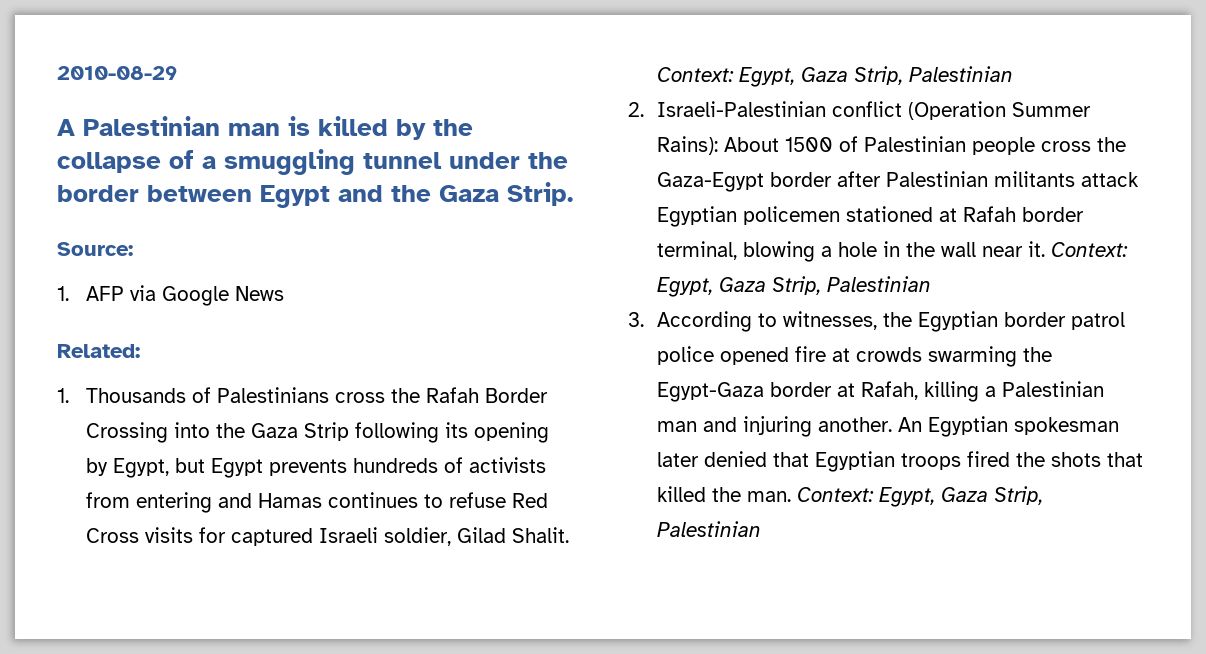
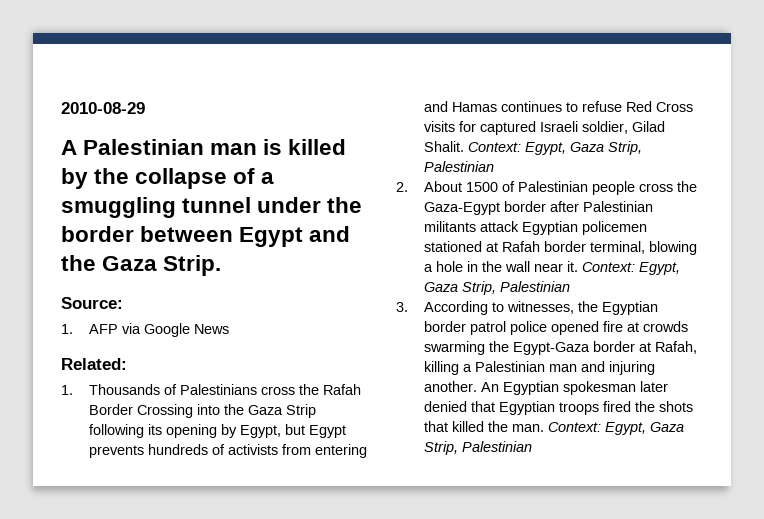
[657,101,1092,120] [657,136,719,155] Israeli-Palestinian conflict (Operation Summer Rains): -> (408, 187) none

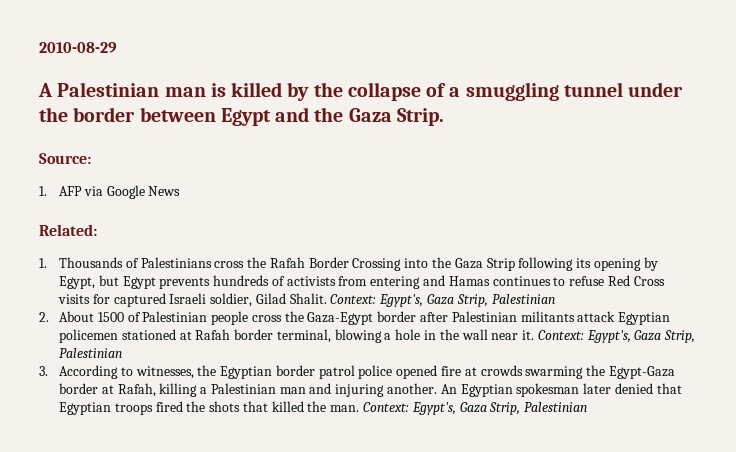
[525,142,567,155] Egypt, -> [379,294,424,307] Egypt's,
[639,262,681,275] Egypt, -> [586,330,631,343] Egypt's,
[605,422,647,435] Egypt, -> [411,402,456,415] Egypt's,

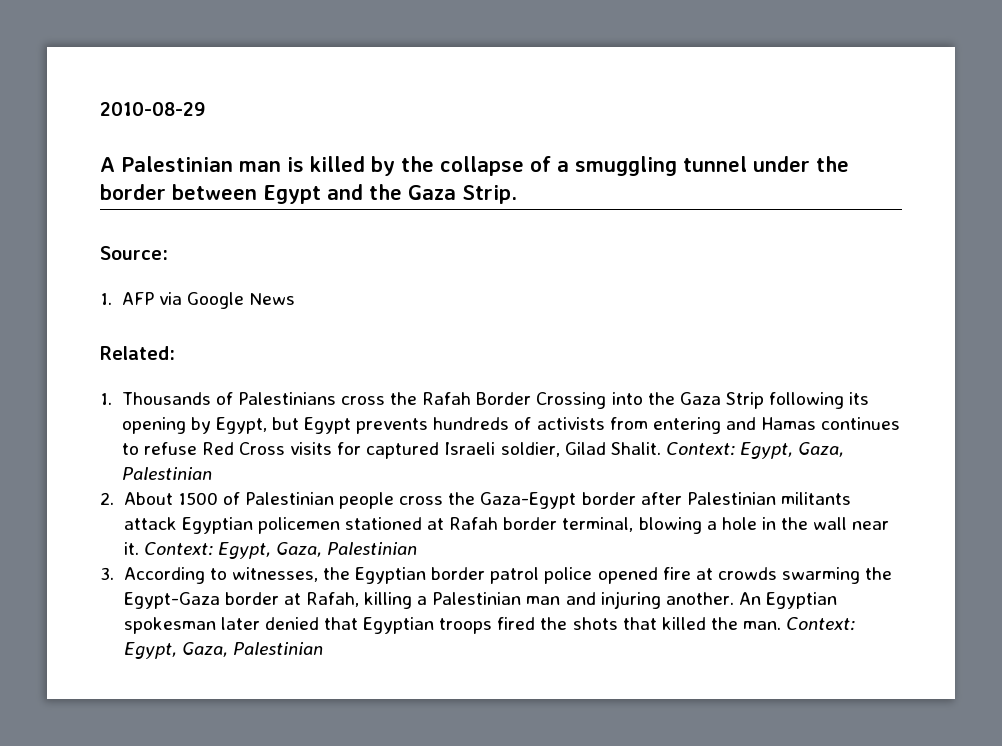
[379,294,488,307] Egypt's, Gaza Strip, -> [740,442,845,459] Egypt, Gaza,
[586,330,696,343] Egypt's, Gaza Strip, -> [217,542,322,559] Egypt, Gaza,
[411,402,521,415] Egypt's, Gaza Strip, -> [123,642,228,659] Egypt, Gaza,

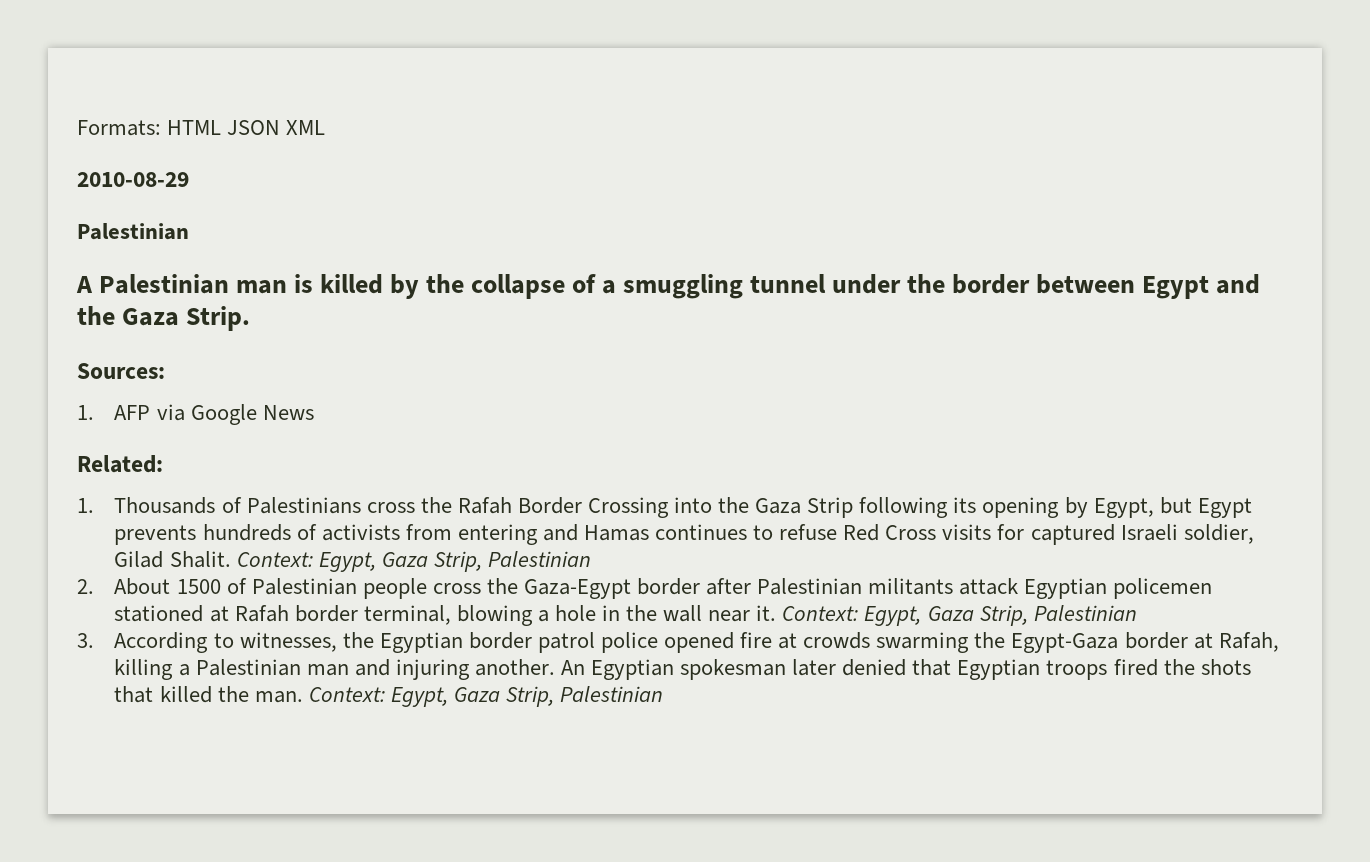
(100, 109) none -> [77,120,326,136] Formats: HTML JSON XML //
(205, 109) none -> [77,223,189,240] // Palestinian
[100,246,168,260] Source: -> [77,363,165,379] Sources:
[798,442,845,457] Gaza, -> [381,551,482,572] Gaza Strip,
[275,542,322,557] Gaza, -> [927,605,1028,626] Gaza Strip,
[181,642,228,657] Gaza, -> [453,686,554,707] Gaza Strip,

